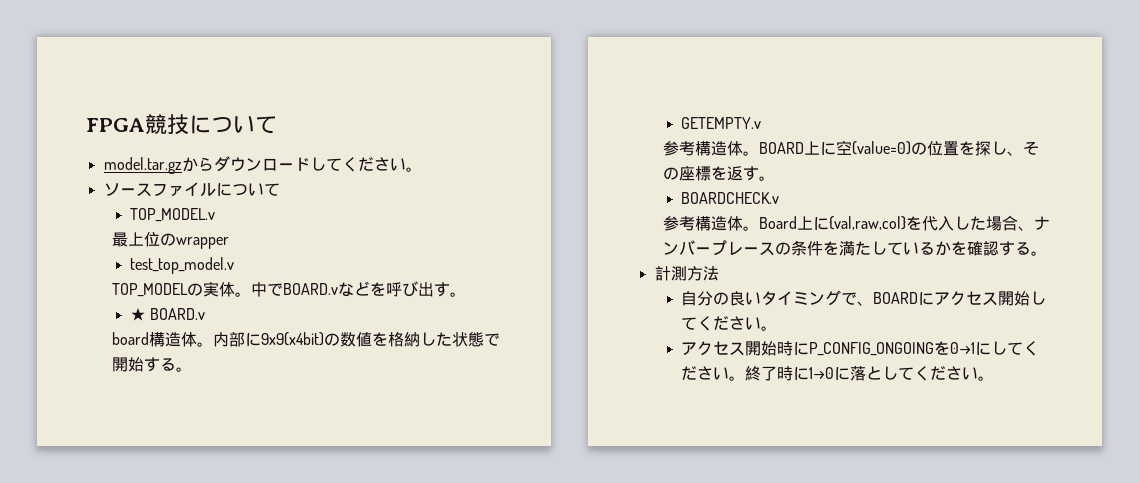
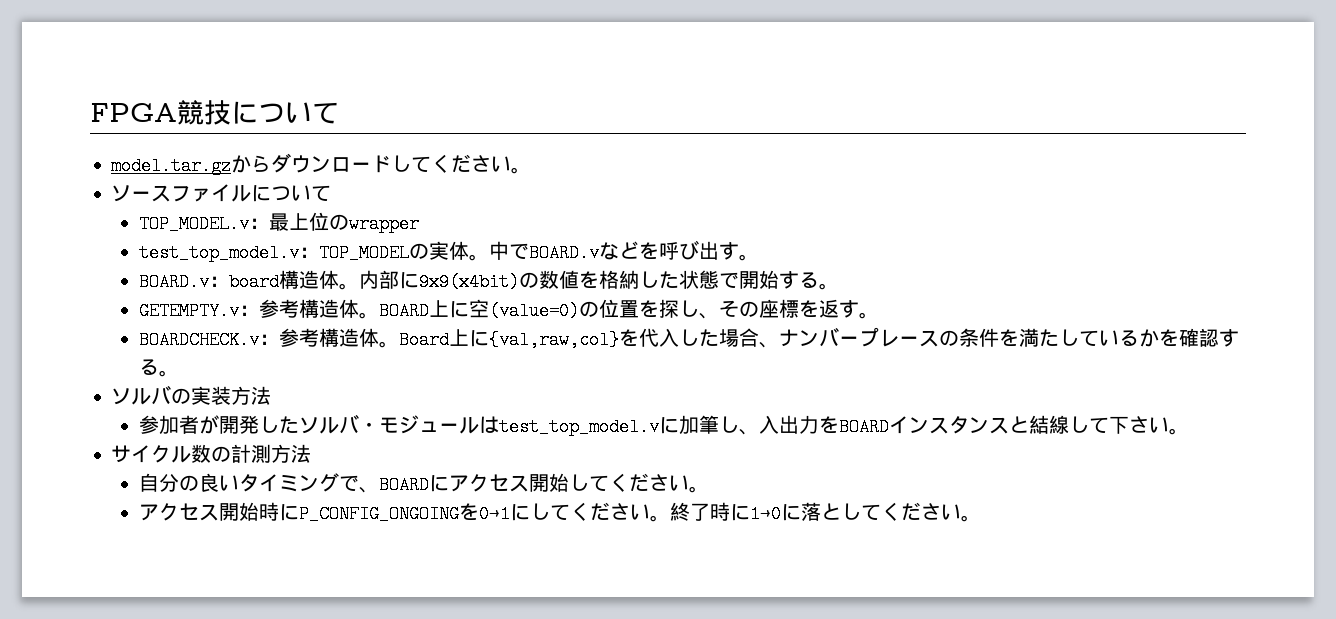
(215, 215) // -> [248,218,269,229] ：
(234, 265) // -> [298,247,319,258] ：
[129,308,206,321] ★ BOARD.v // -> [138,273,229,291] BOARD.v：
(761, 123) // -> [238,305,259,316] ：
(779, 198) // -> [258,334,279,345] ：
(1048, 253) none -> [111,385,272,405] [138,414,1189,436] [111,444,232,463] ソルバの実装方法 // 参加者が開発したソルバ・モジュールはtest_top_model.vに加筆し、入出力をBOARDインスタンスと結線して下さい。 // サイクル数の

